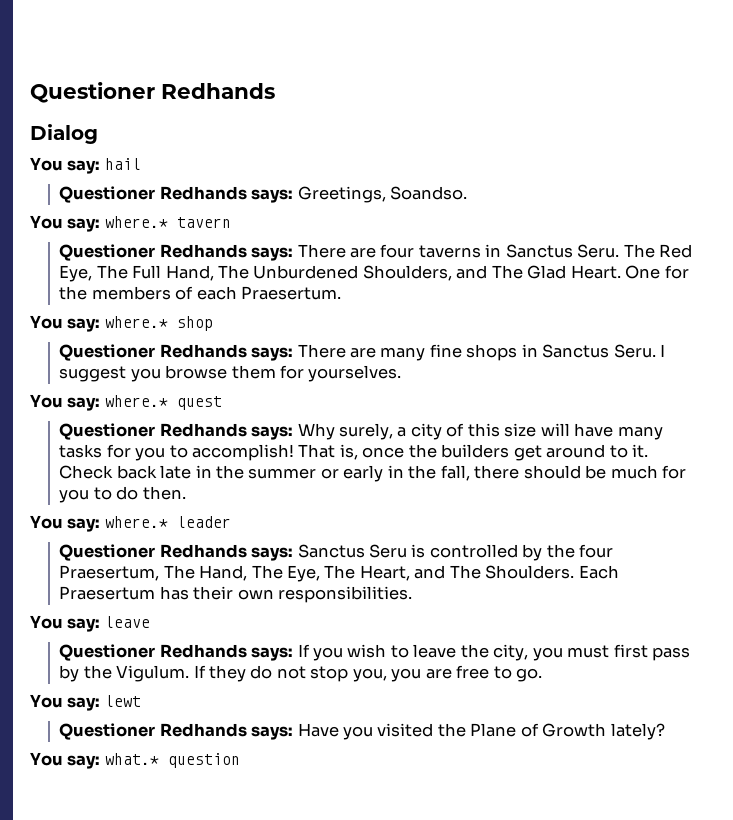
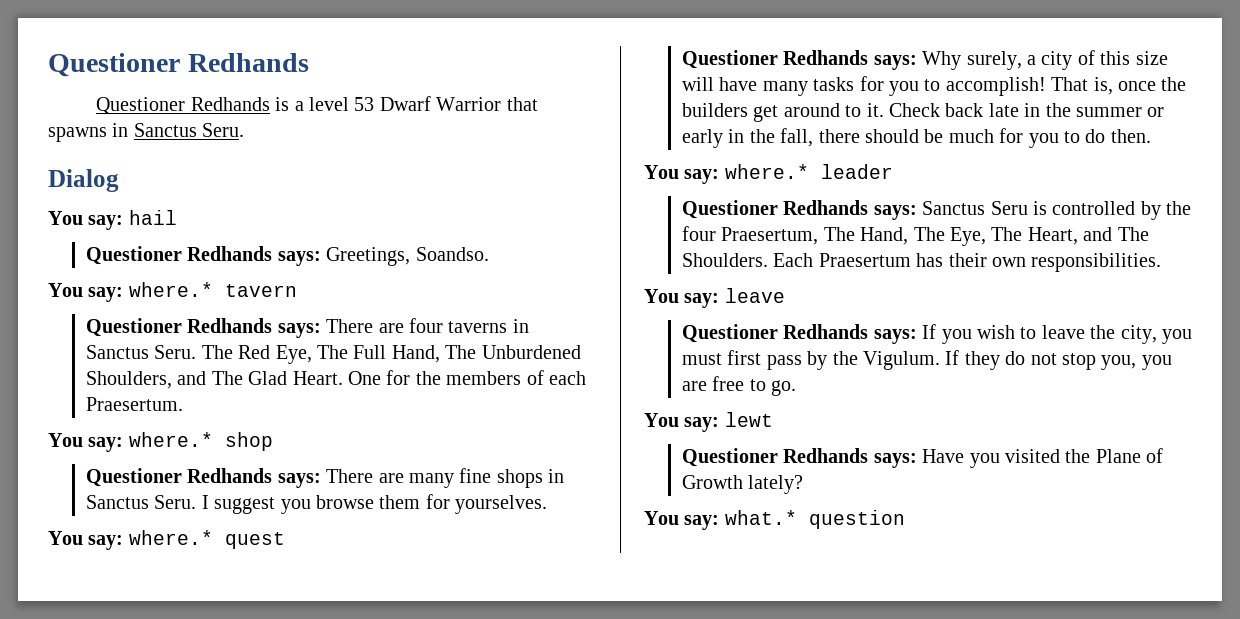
[30,82,275,103] Questioner Redhands -> [48,53,309,77] [96,96,538,114] [48,123,245,142] Questioner Redhands // Questioner Redhands is a level 53 Dwarf Warrior that spawns in Sanctus Seru.

